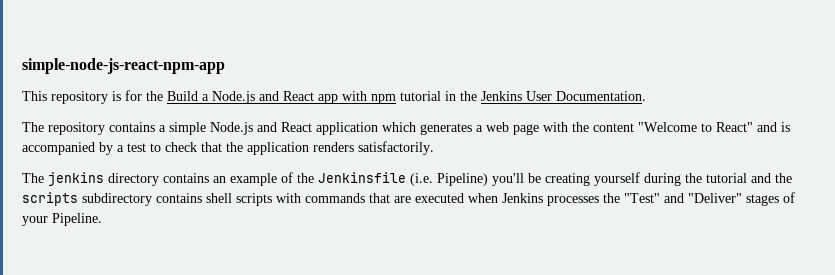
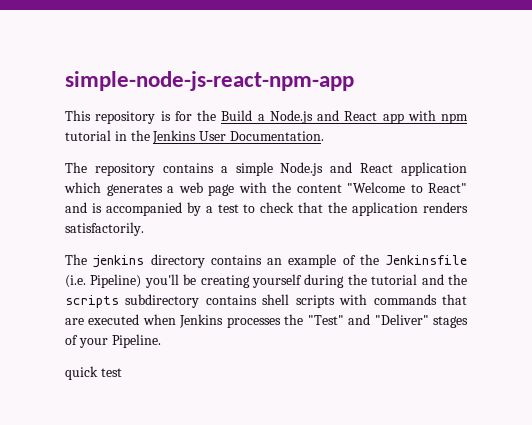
(102, 219) none -> [65,366,122,380] // quick test

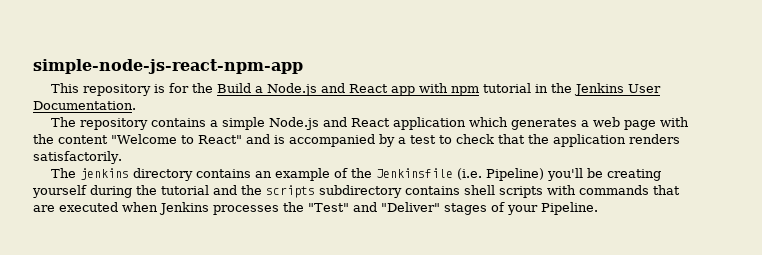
[65,366,122,380] // quick test -> (598, 208) none

